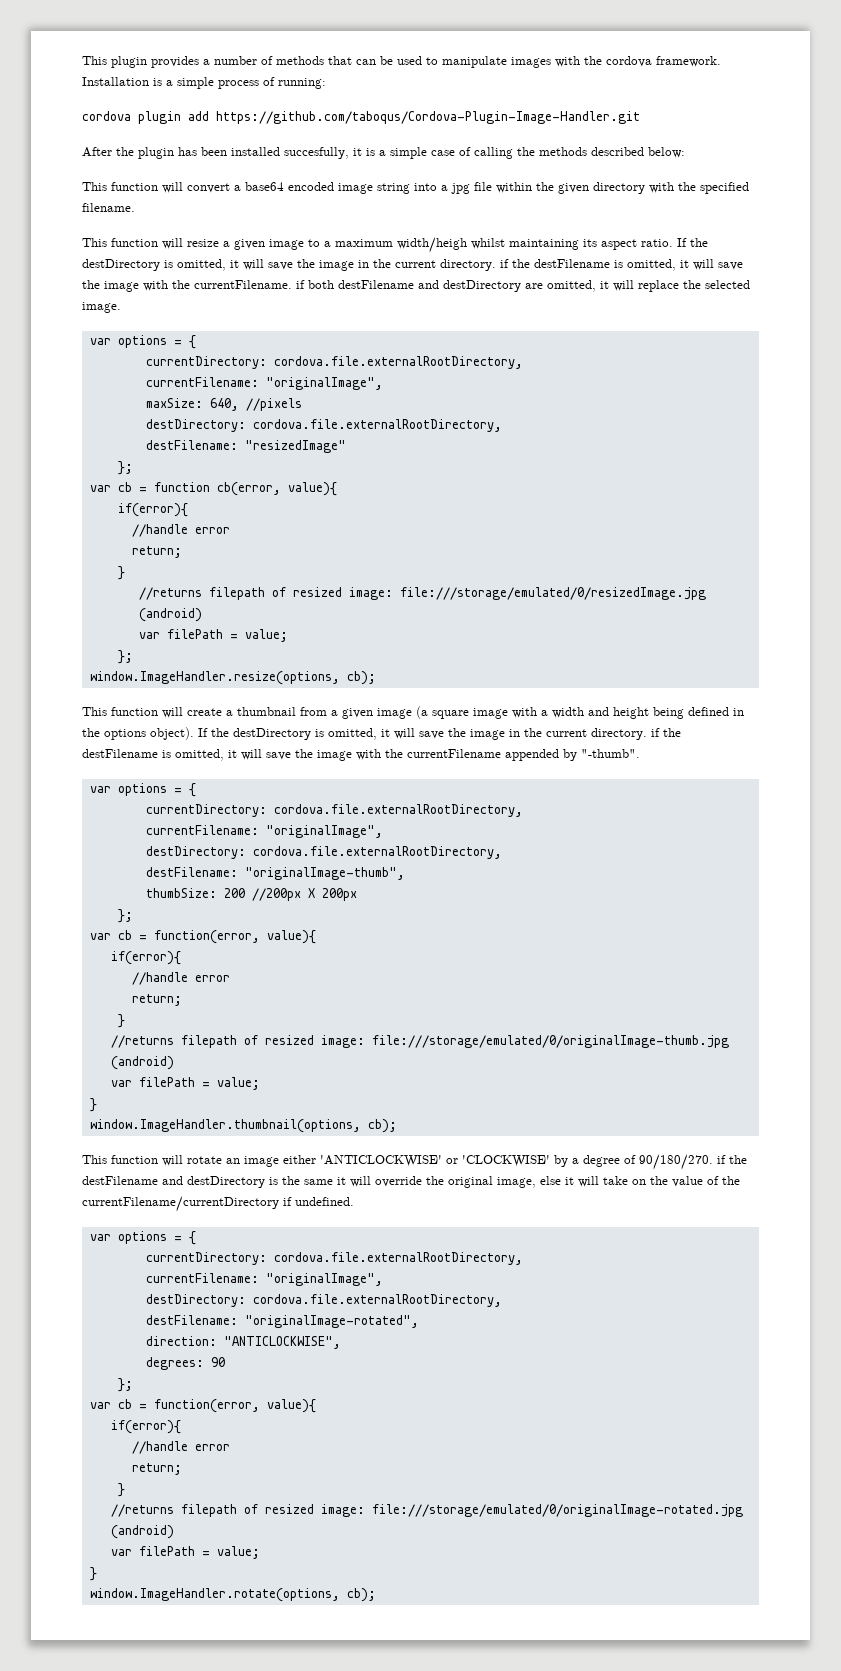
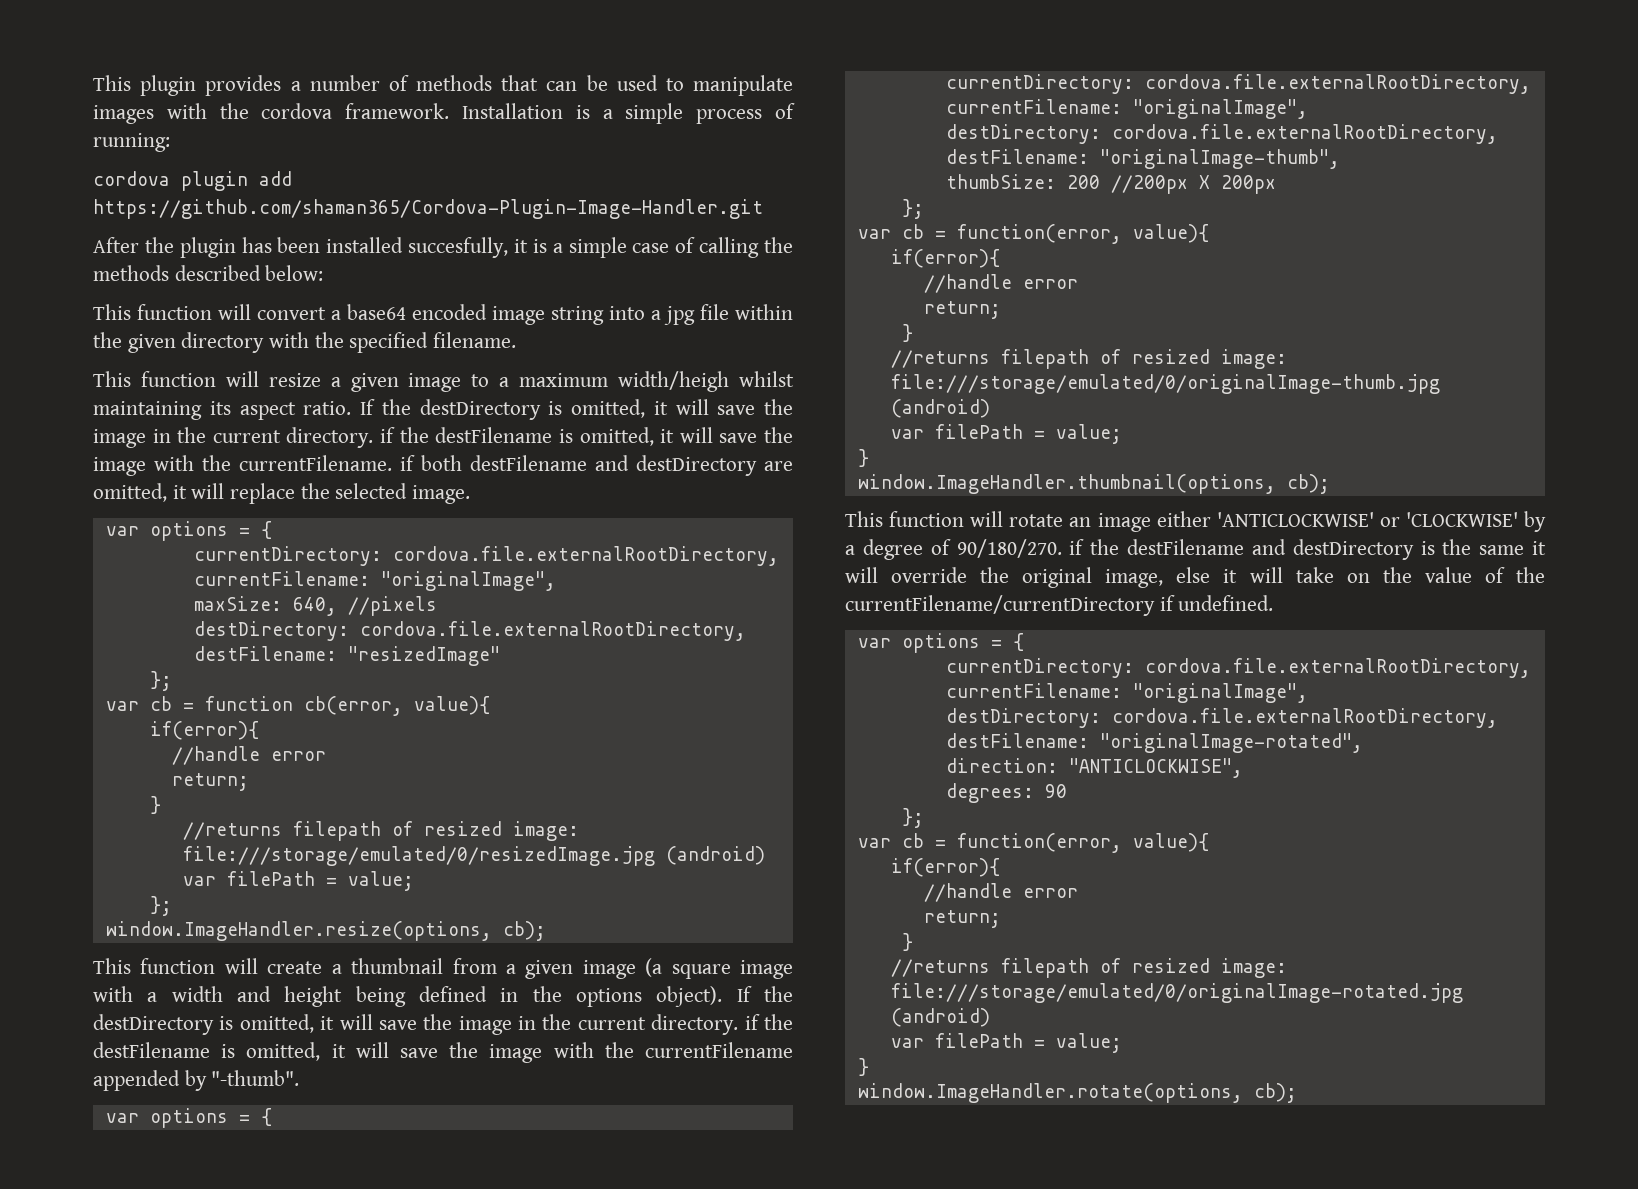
[216,111,640,124] https://github.com/taboqus/Cordova-Plugin-Image-Handler.git -> [93,199,763,219] https://github.com/shaman365/Cordova-Plugin-Image-Handler.git

